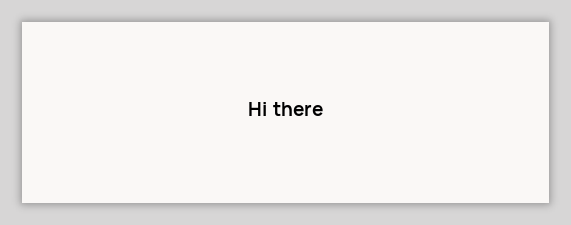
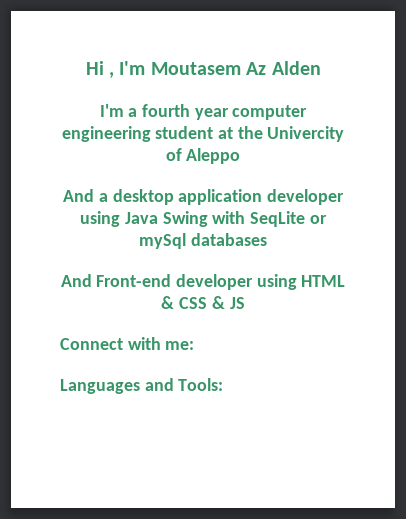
[272,102,323,116] there -> [108,61,321,78] [99,104,308,120] [61,126,345,142] [165,148,241,164] [63,189,344,205] [80,211,327,227] [139,233,267,249] [60,274,346,290] [161,296,245,309] [60,337,195,350] [60,378,224,394] , I'm Moutasem Az Alden // I'm a fourth year computer engineering student at the Univercity of Aleppo // And a desktop application developer using Java Swing with SeqLite or mySql databases // And Front-end developer using HTML & CSS & JS // Connect with me: // Languages and Tools:

